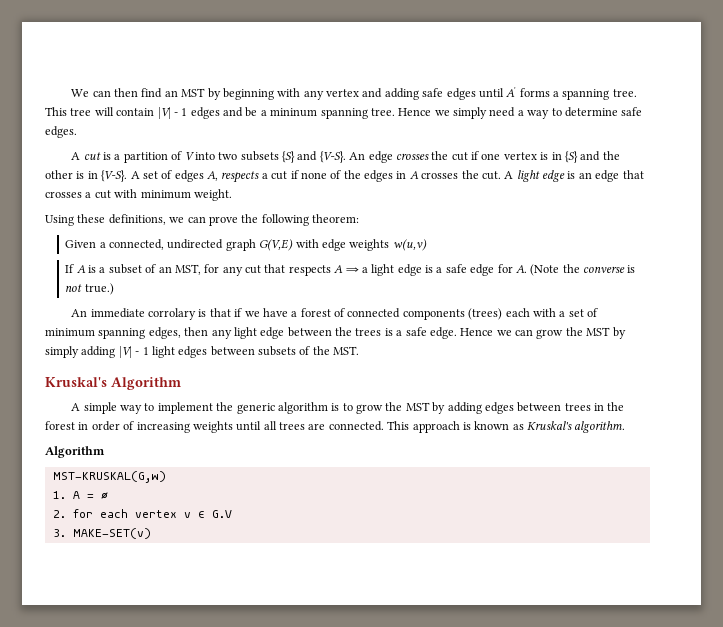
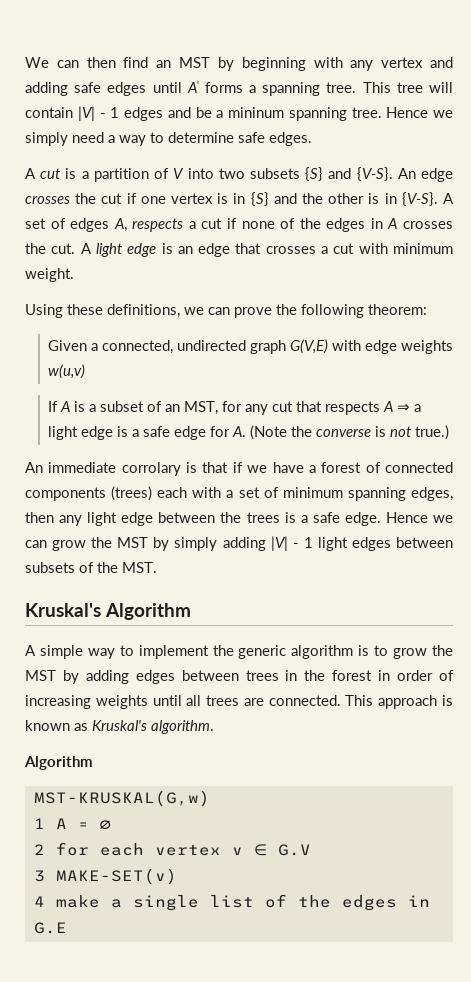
[52,491,66,499] 1. -> [33,818,45,829] 1
[52,510,66,518] 2. -> [33,844,45,855] 2
[52,529,66,537] 3. -> [33,870,45,882] 3
(151, 533) none -> [33,894,430,911] [33,922,67,934] // 4 make a single list of the edges in G.E

